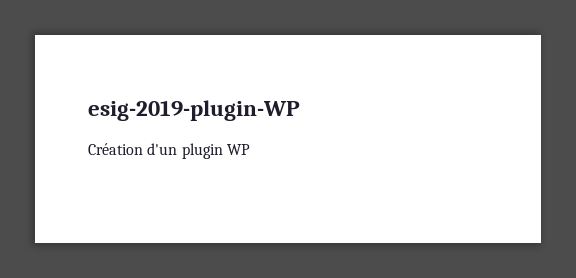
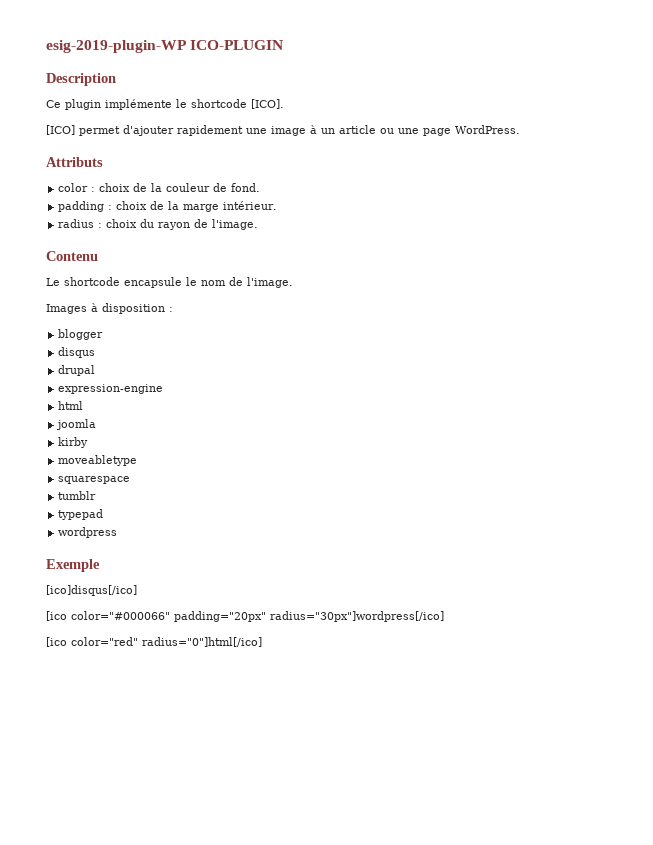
[88,143,250,159] // Création d'un plugin WP -> [190,40,284,50] [46,73,116,86] [46,99,284,110] [46,125,520,136] [46,157,103,167] [58,183,261,192] [58,201,278,212] [58,219,259,230] [46,251,98,261] [46,277,293,288] [46,303,173,314] [58,329,104,340] [58,347,96,358] [58,365,96,376] [58,384,164,394] [58,401,84,410] [56,419,97,430] [58,437,89,448] [58,455,138,466] [58,476,131,484] [58,491,97,500] [58,509,104,520] [58,527,118,538] [46,559,100,572] [46,585,137,596] [46,611,444,622] [46,637,262,647] ICO-PLUGIN // Description // Ce plugin implémente le shortcode [ICO]. // [ICO] permet d'ajouter rapidement une image à un article ou une page WordPress. // Attributs // color : choix de la couleur de fond. // padding : choix de la marge intérieur. // radius : choix du rayon de l'image. // Contenu // Le shortcode encapsule le nom de l'image. // Images à disposition : // blogger // disqus // drupal // expression-engine // html // joomla // kirby // moveabletype // squarespace // tumblr // typepad // wordpress // Exemple // [ico]disqus[/ico] // [ico color="#000066" padding="20px" radius="30px"]wordpress[/ico] // [ico color="red" radius="0"]html[/ico]

